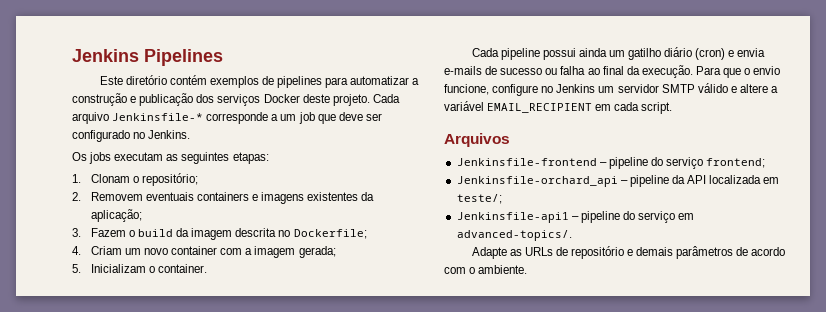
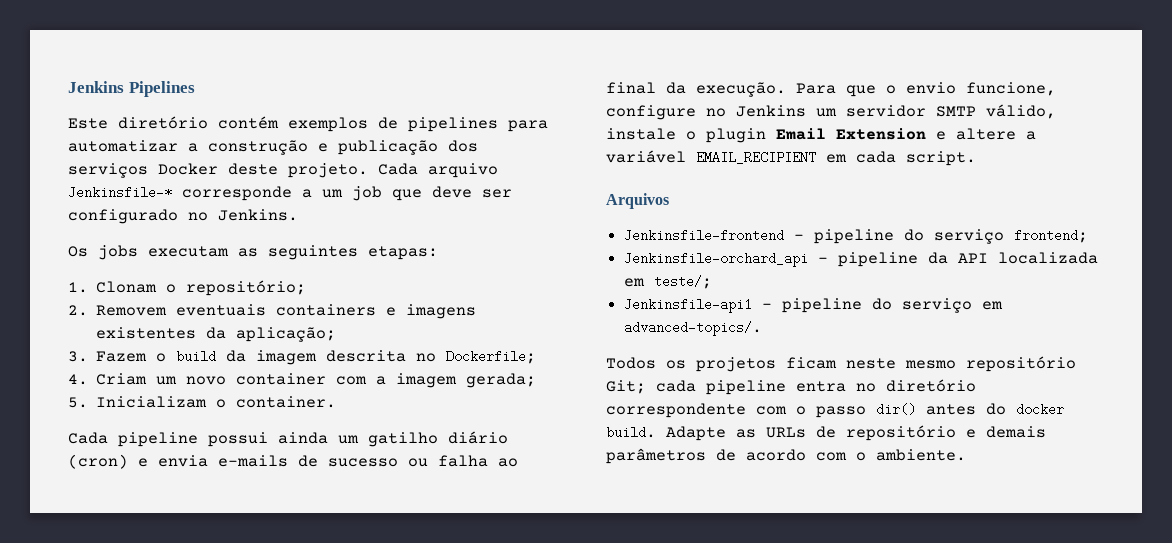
[697,83,728,93] válido -> [986,104,1056,119] [606,128,926,143] válido, instale o plugin Email Extension
(572, 235) none -> [606,356,1076,372] [606,379,976,395] [606,403,1064,418] [606,426,656,439] Todos os projetos ficam neste mesmo repositório Git; cada pipeline entra no diretório correspondente com o passo dir() antes do docker build.

